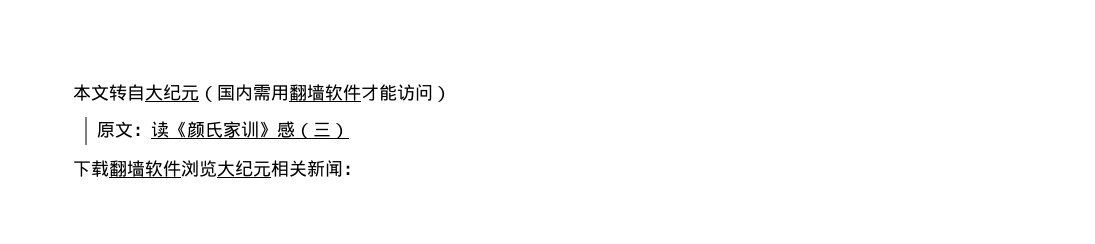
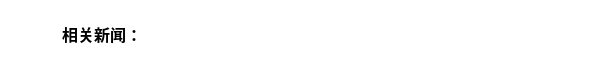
[73,84,451,102] [97,121,350,139] [73,160,271,177] 本文转自大纪元（国内需用翻墙软件才能访问） // 原文：读《颜氏家训》感（三） // 下载翻墙软件浏览大纪元 -> (62, 35) none

